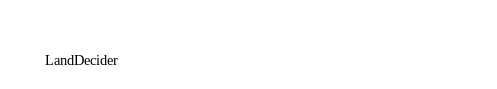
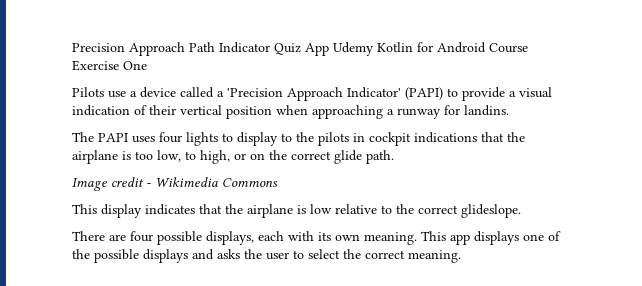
[45,55,118,65] LandDecider -> [72,42,528,56] [72,60,147,71] [72,87,552,101] [72,105,509,119] [72,132,525,146] [72,150,394,164] [72,177,278,191] [72,204,521,218] [72,231,561,245] [72,249,461,263] Precision Approach Path Indicator Quiz App Udemy Kotlin for Android Course Exercise One // Pilots use a device called a 'Precision Approach Indicator' (PAPI) to provide a visual indication of their vertical position when approaching a runway for landins. // The PAPI uses four lights to display to the pilots in cockpit indications that the airplane is too low, to high, or on the correct glide path. // Image credit - Wikimedia Commons // This display indicates that the airplane is low relative to the correct glideslope. // There are four possible displays, each with its own meaning. This app displays one of the possible displays and asks the user to select the correct meaning.

